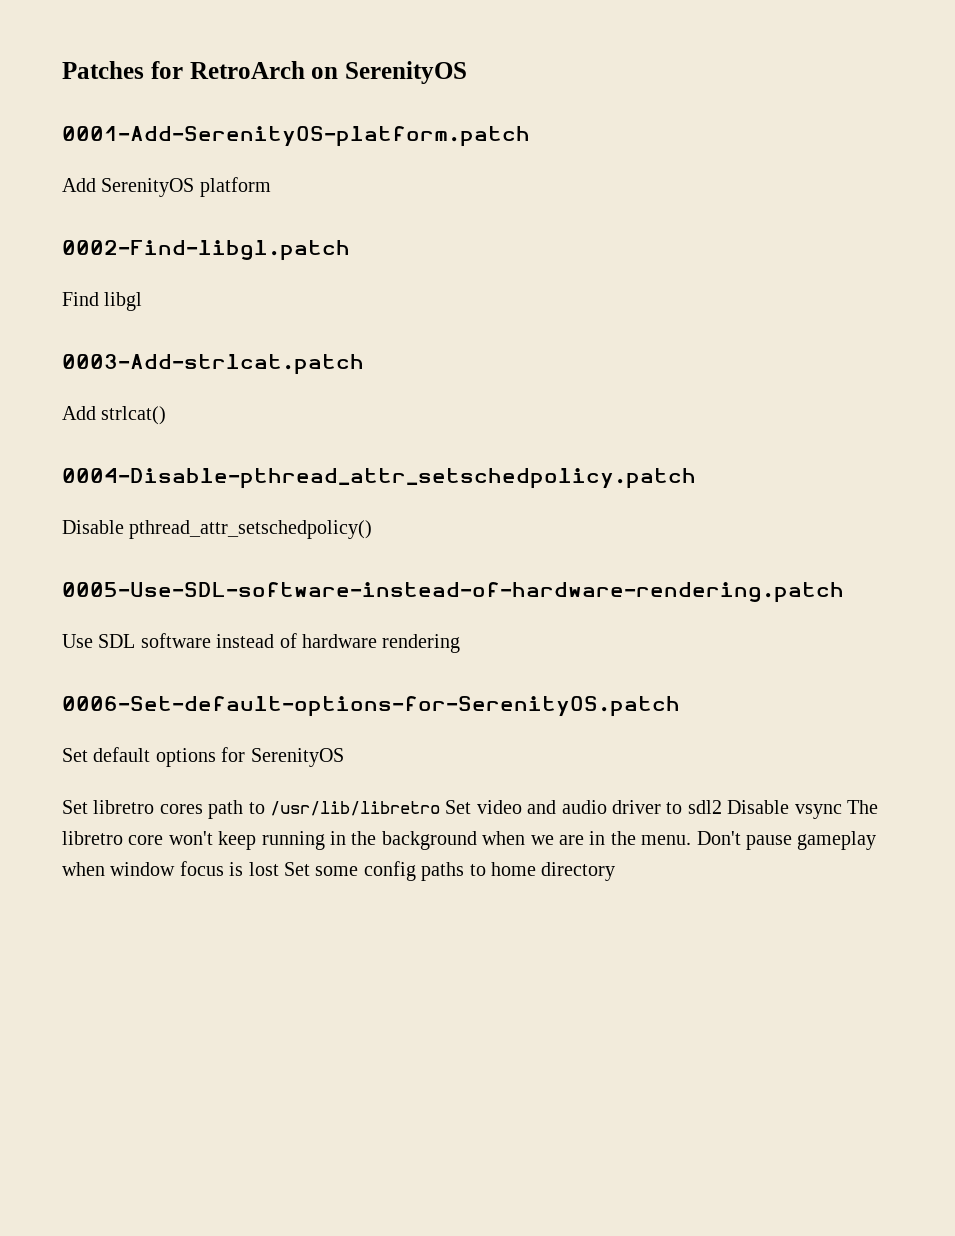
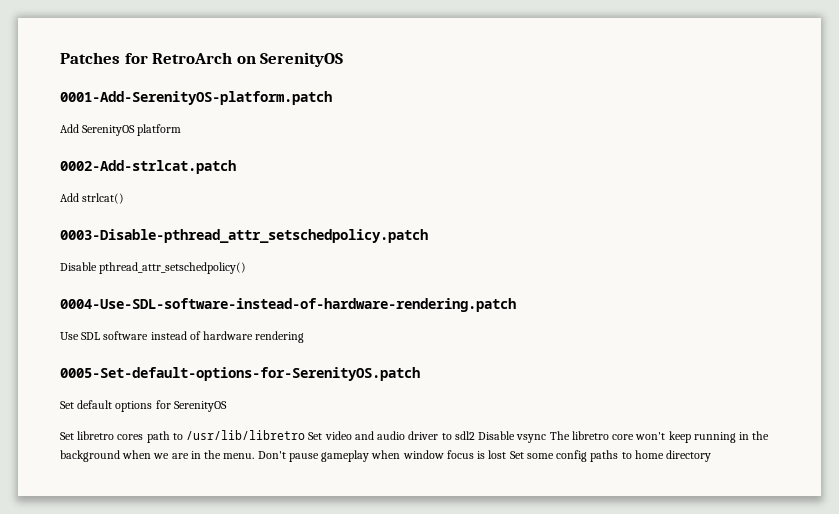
[62,240,350,261] [62,292,143,311] [62,354,364,375] 0002-Find-libgl.patch // Find libgl // 0003-Add-strlcat.patch -> [60,160,236,174] 0002-Add-strlcat.patch
[62,468,696,489] 0004-Disable-pthread_attr_setschedpolicy.patch -> [60,229,428,243] 0003-Disable-pthread_attr_setschedpolicy.patch
[62,582,844,603] 0005-Use-SDL-software-instead-of-hardware-rendering.patch -> [60,298,516,312] 0004-Use-SDL-software-instead-of-hardware-rendering.patch
[62,696,680,717] 0006-Set-default-options-for-SerenityOS.patch -> [60,367,420,381] 0005-Set-default-options-for-SerenityOS.patch

